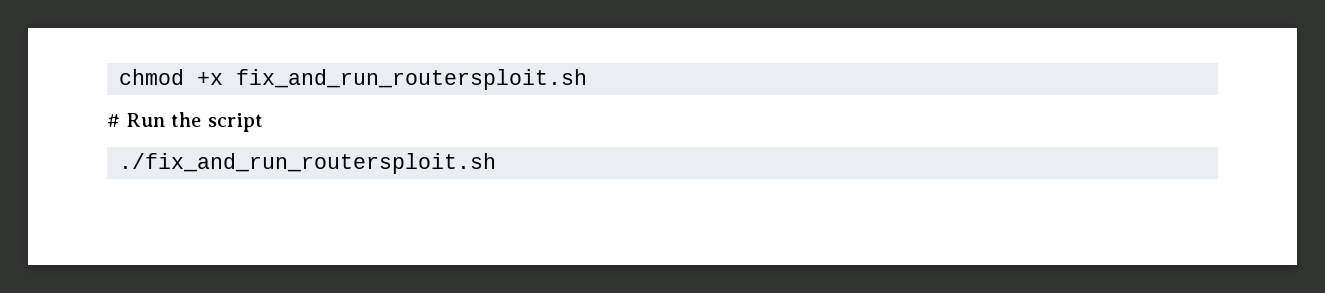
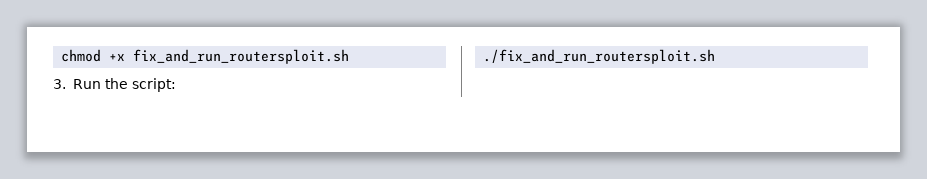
[107,114,120,127] # -> [53,79,66,89] 3.
[207,113,263,132] script -> [131,78,176,92] script:

